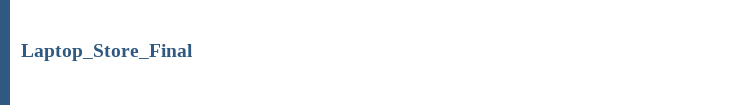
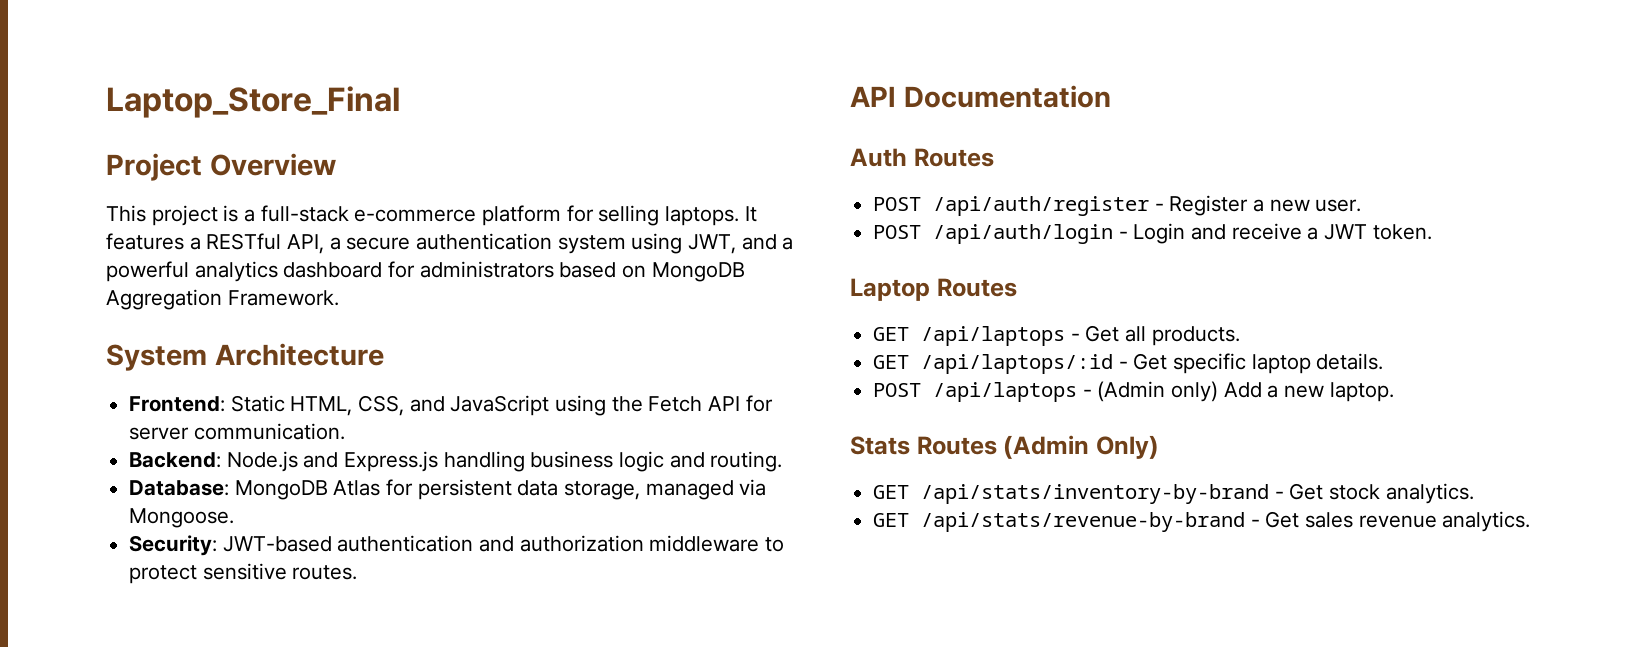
(193, 52) none -> [106,153,336,181] [106,205,757,226] [106,233,794,254] [106,261,745,282] [106,289,339,310] [106,343,384,371] [129,395,773,416] [129,423,345,440] [129,451,783,472] [129,479,767,500] [129,508,235,528] [129,535,785,556] [129,563,358,584] [850,85,1111,108] [850,148,994,167] [873,195,1362,216] [873,223,1432,244] [850,278,1017,301] [873,325,1240,346] [873,353,1384,374] [873,381,1394,402] [850,435,1159,459] [873,483,1474,504] [873,511,1531,532] // Project Overview // This project is a full-stack e-commerce platform for selling laptops. It features a RESTful API, a secure authentication system using JWT, and a powerful analytics dashboard for administrators based on MongoDB Aggregation Framework. // System Architecture // Frontend: Static HTML, CSS, and JavaScript using the Fetch API for server communication. // Backend: Node.js and Express.js handling business logic and routing. // Database: MongoDB Atlas for persistent data storage, managed via Mongoose. // Security: JWT-based authentication and authorization middleware to protect sensitive routes. // API Documentation // Auth Routes // POST /api/auth/register - Register a new user. // POST /api/auth/login - Login and receive a JWT token. // Laptop Routes // GET /api/laptops - Get all products. // GET /api/laptops/:id - Get specific laptop details. // POST /api/laptops - (Admin only) Add a new laptop. // Stats Routes (Admin Only) // GET /api/stats/inventory-by-brand - Get stock analytics. // GET /api/stats/revenue-by-brand - Get sales revenue analytics.

